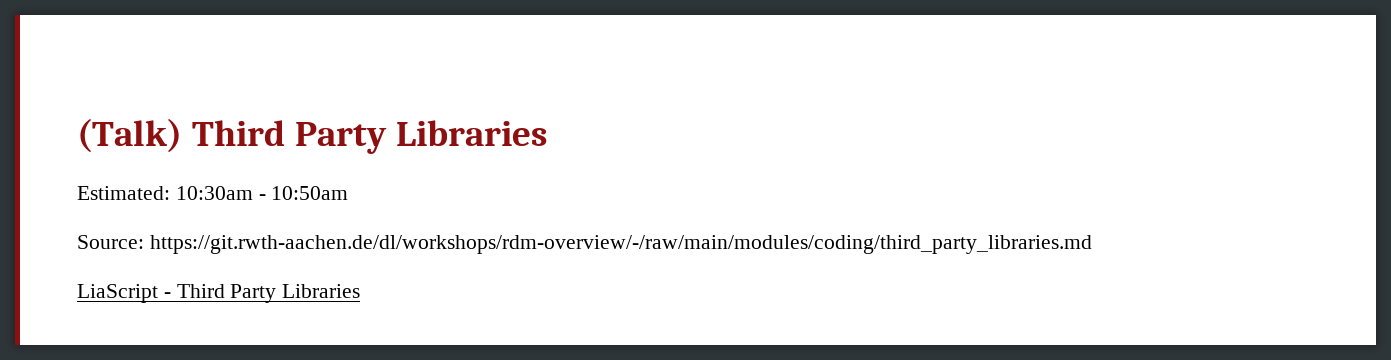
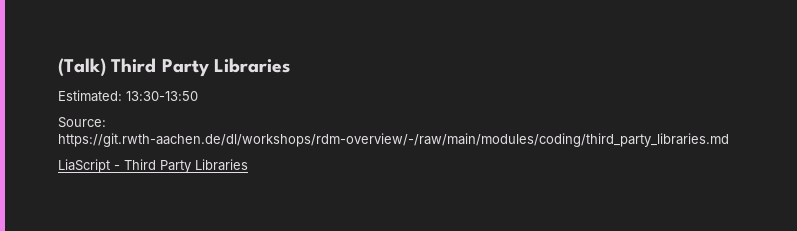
[175,186,349,200] 10:30am - 10:50am -> [126,91,198,101] 13:30-13:50

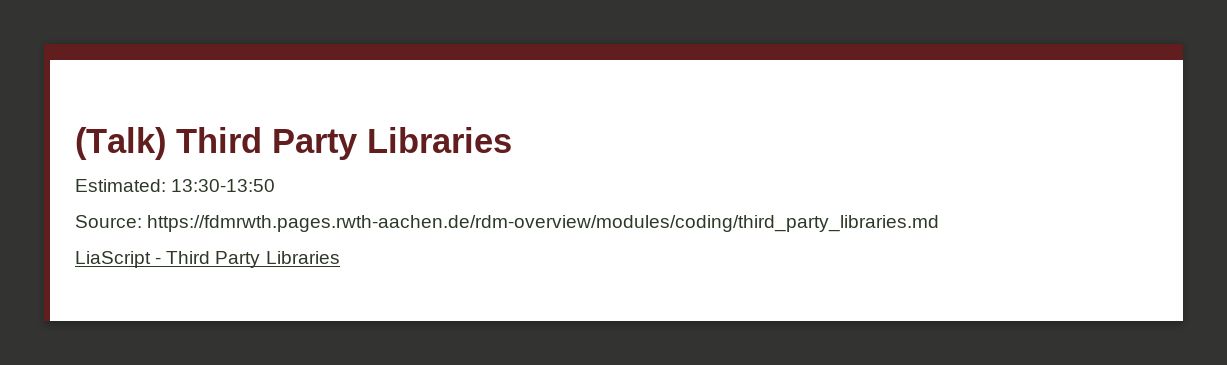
[58,133,729,147] https://git.rwth-aachen.de/dl/workshops/rdm-overview/-/raw/main/modules/coding/third_party_libraries.md -> [147,215,940,232] https://fdmrwth.pages.rwth-aachen.de/rdm-overview/modules/coding/third_party_libraries.md

